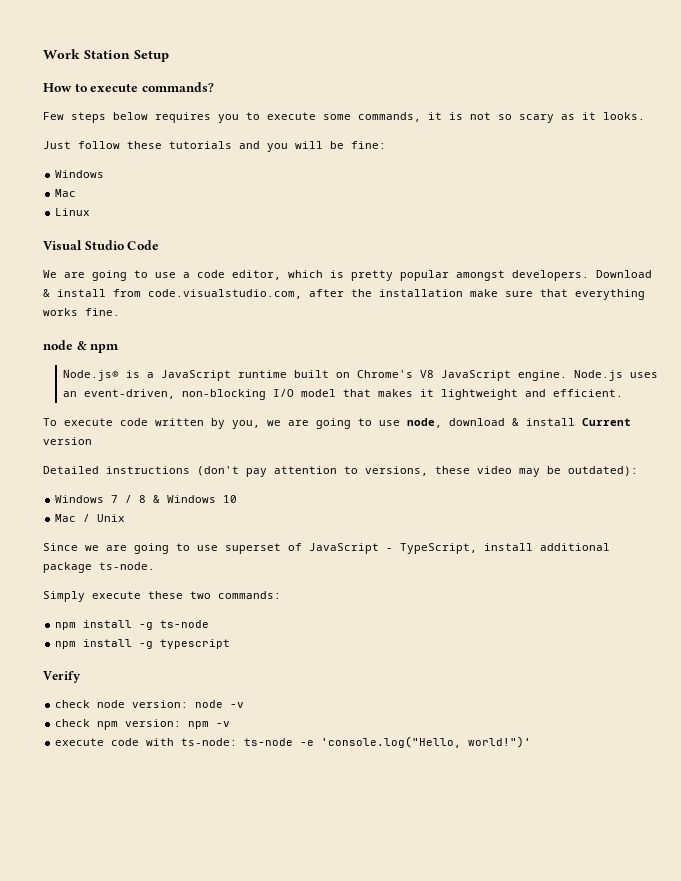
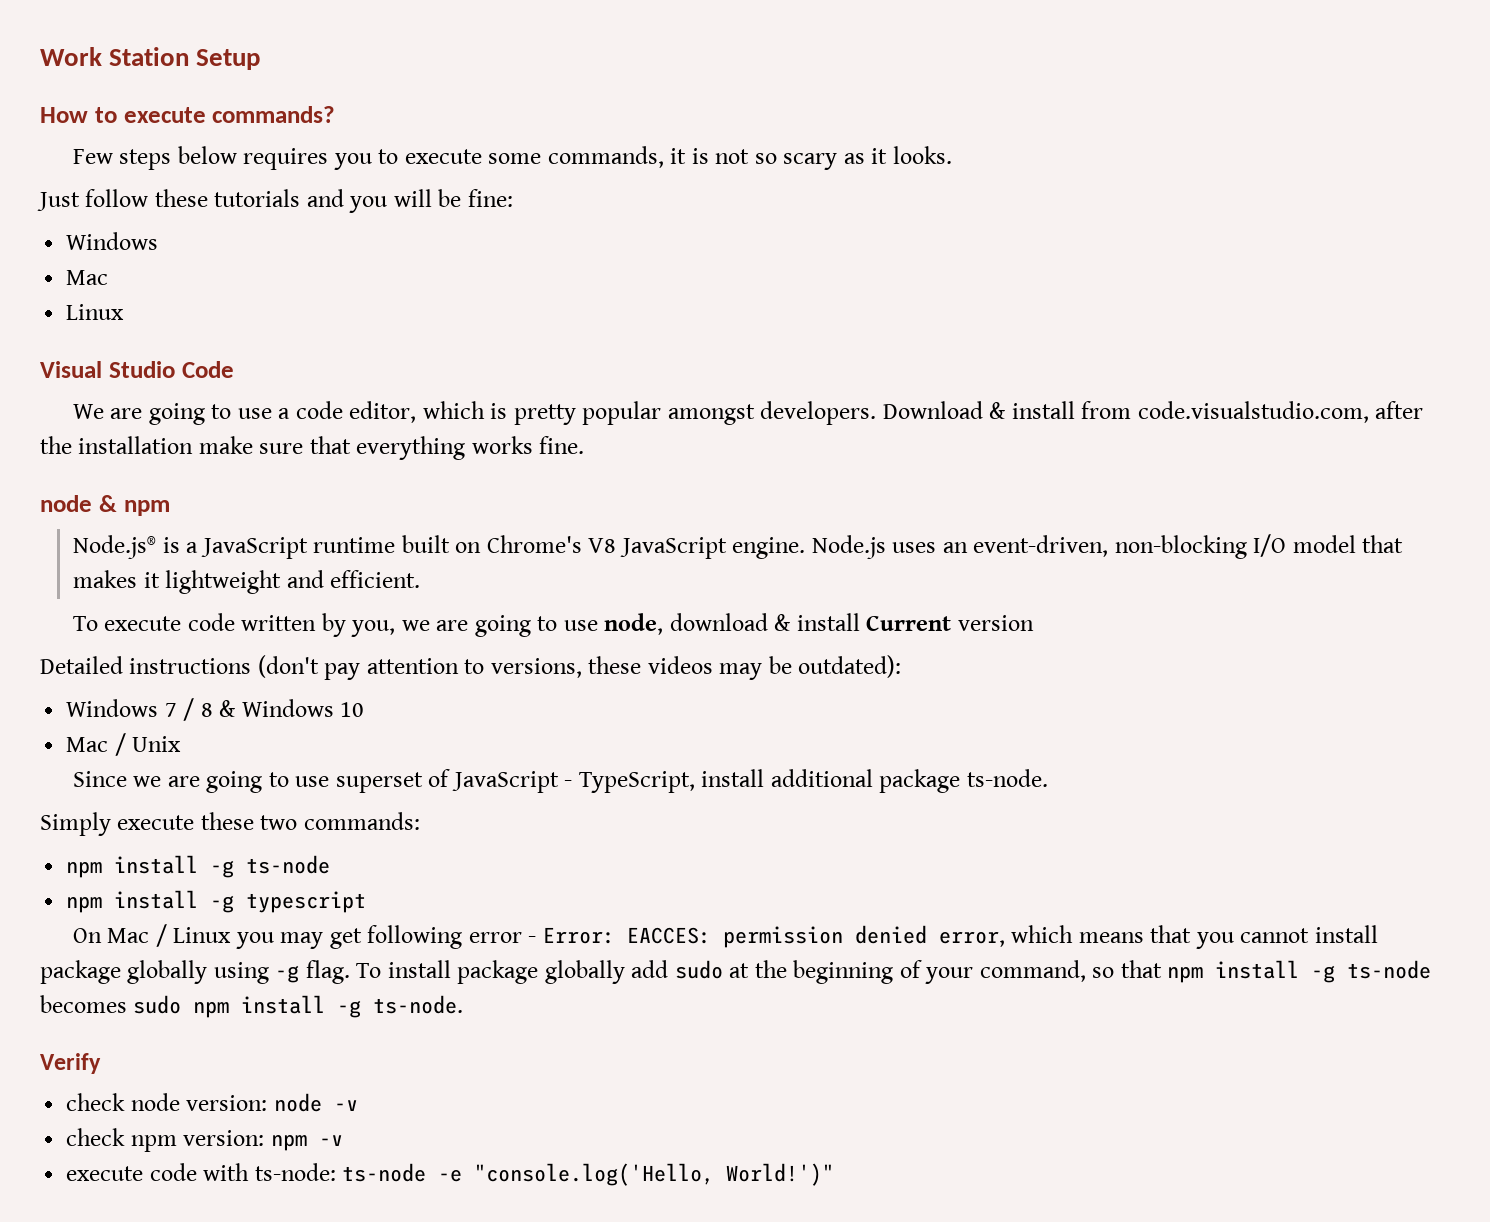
[477,466,512,474] video -> [647,656,713,674] videos
(231, 644) none -> [72,924,1378,949] [40,960,1432,984] [40,995,464,1018] // On Mac / Linux you may get following error - Error: EACCES: permission denied error, which means that you cannot install package globally using -g flag. To install package globally add sudo at the beginning of your command, so that npm install -g ts-node becomes sudo npm install -g ts-node.
[321,736,532,748] 'console.log("Hello, world!")' -> [474,1163,835,1186] "console.log('Hello, World!')"

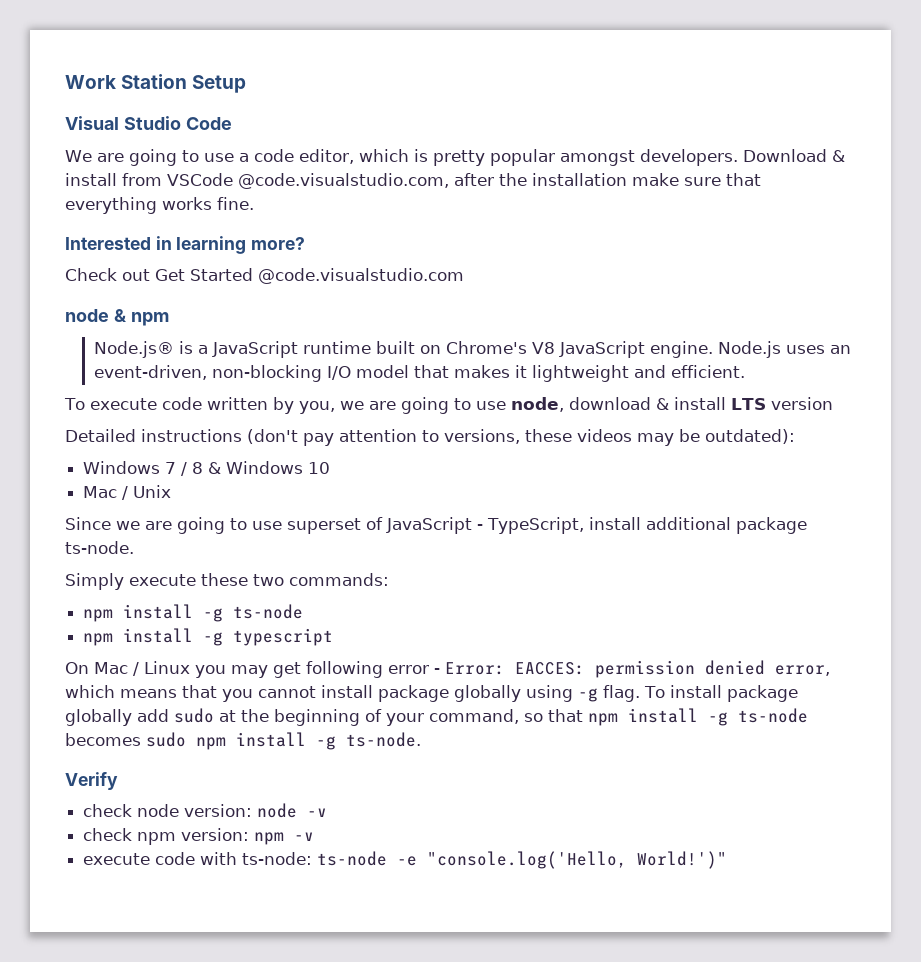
[40,106,336,123] [72,146,952,170] [37,189,513,213] [66,232,159,250] [66,270,109,285] [66,304,125,320] // How to execute commands? // Few steps below requires you to execute some commands, it is not so scary as it looks. // Just follow these tutorials and you will be fine: // Windows // Mac // Linux -> (247, 84) none
[1137,401,1369,423] code.visualstudio.com, -> [167,173,449,189] VSCode @code.visualstudio.com,
(585, 445) none -> [65,236,306,254] [65,268,464,284] // Interested in learning more? // Check out Get Started @code.visualstudio.com
[866,616,952,631] Current -> [730,398,766,410] LTS

